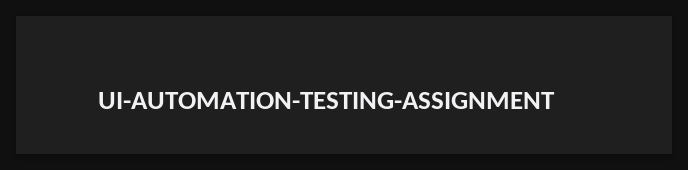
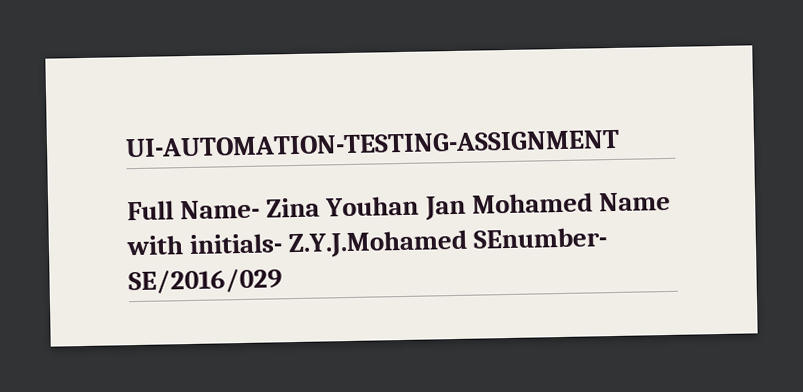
(555, 100) none -> [127,191,671,221] [126,227,608,259] [128,268,282,295] // Full Name- Zina Youhan Jan Mohamed Name with initials- Z.Y.J.Mohamed SEnumber- SE/2016/029

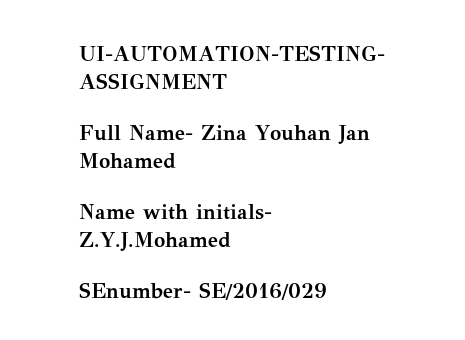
(593, 203) none -> (176, 161) //
(469, 244) none -> (231, 242) //

